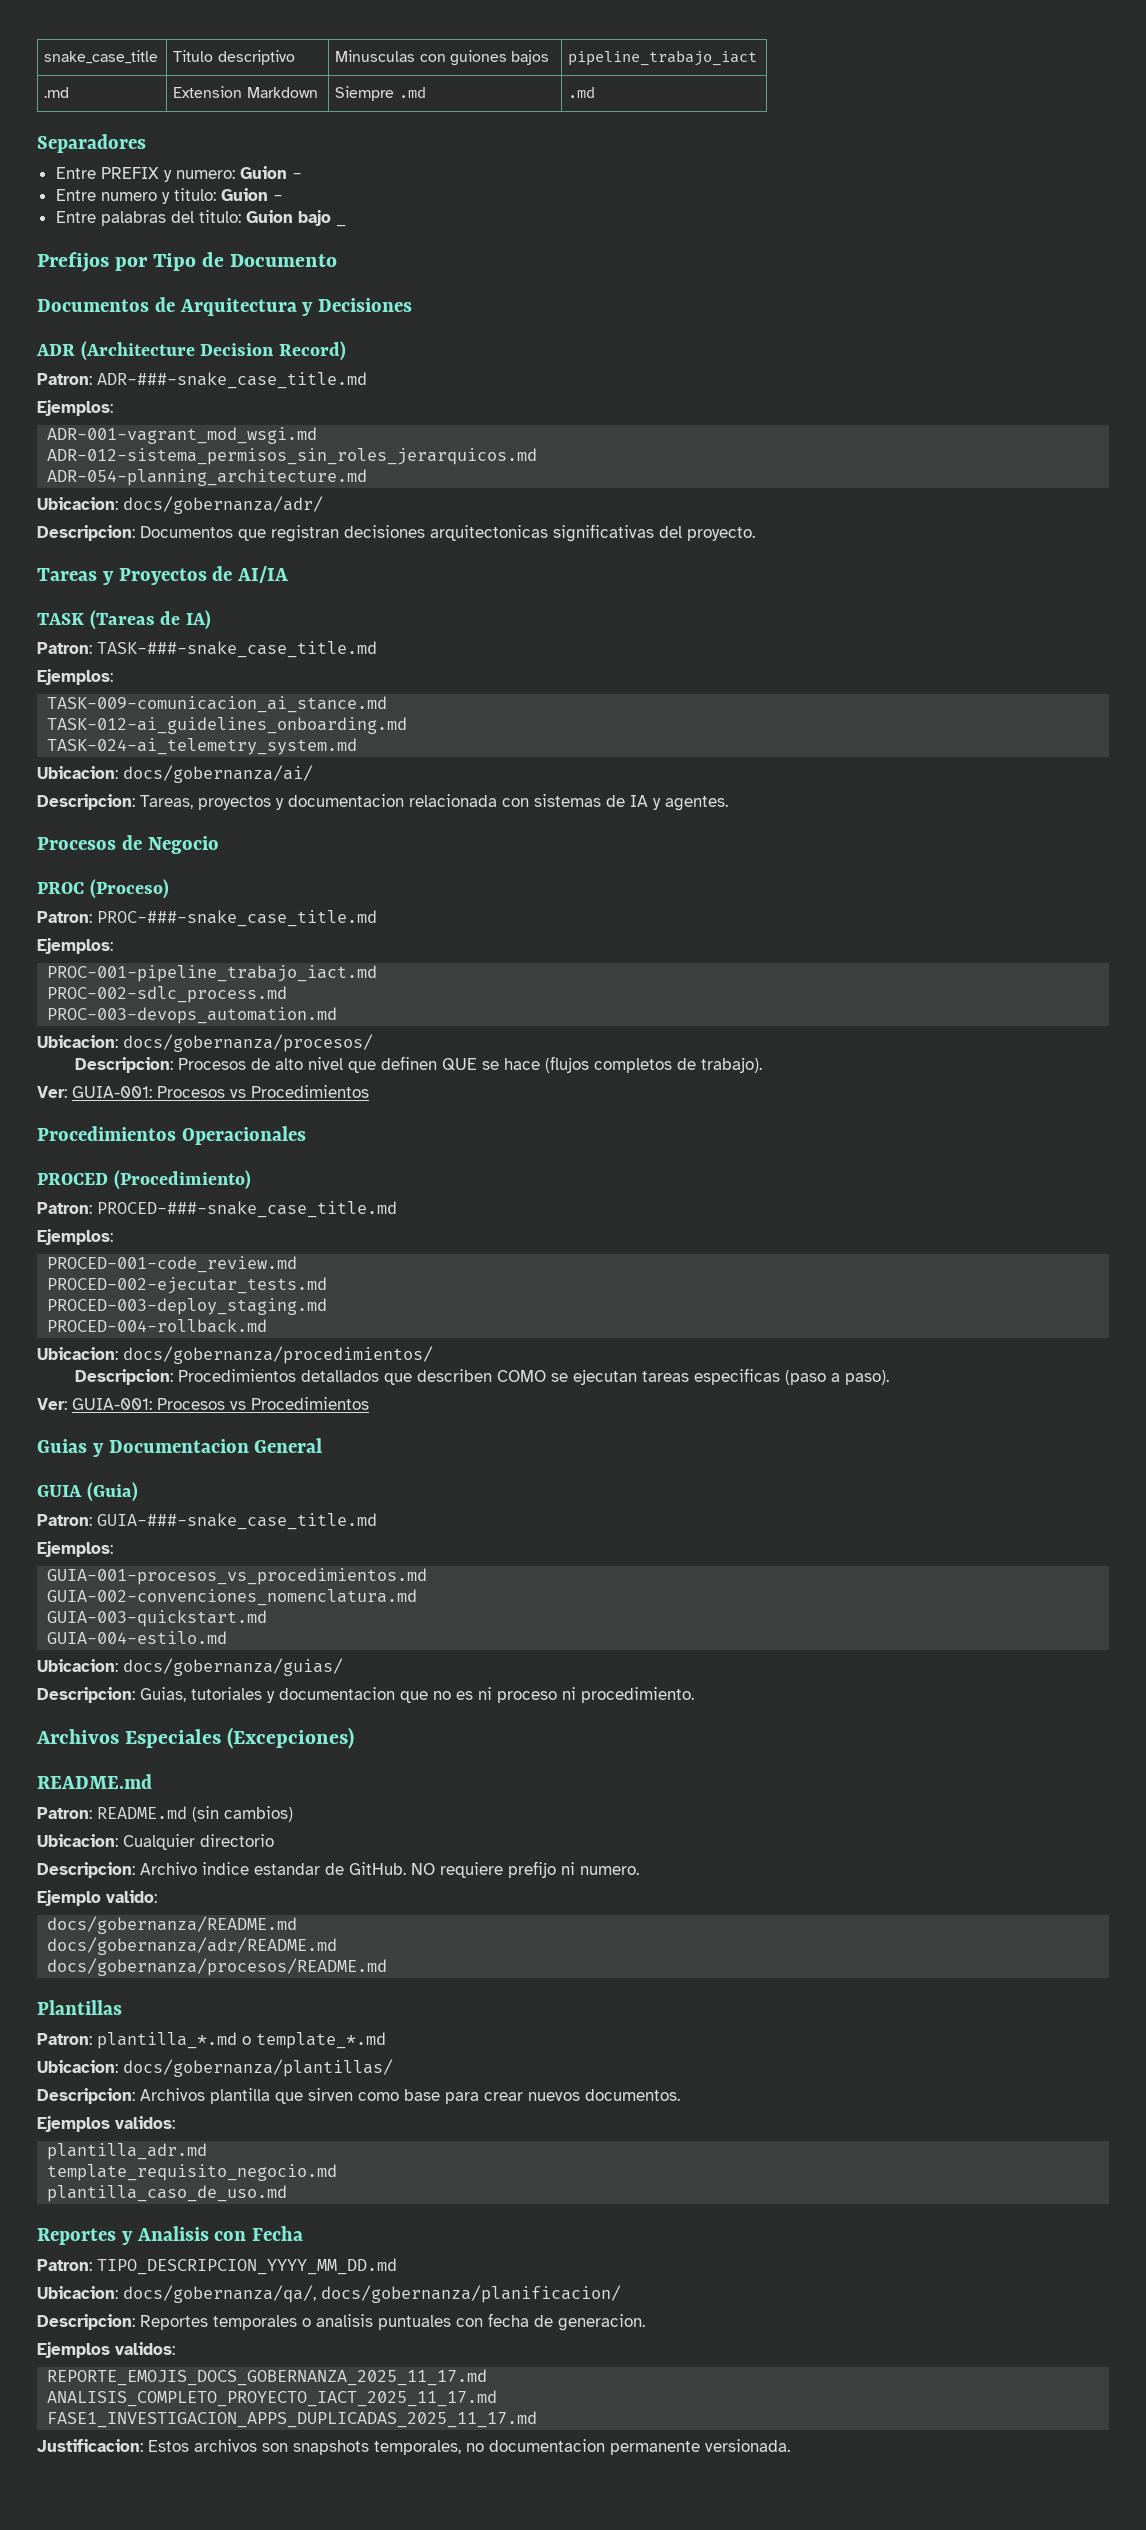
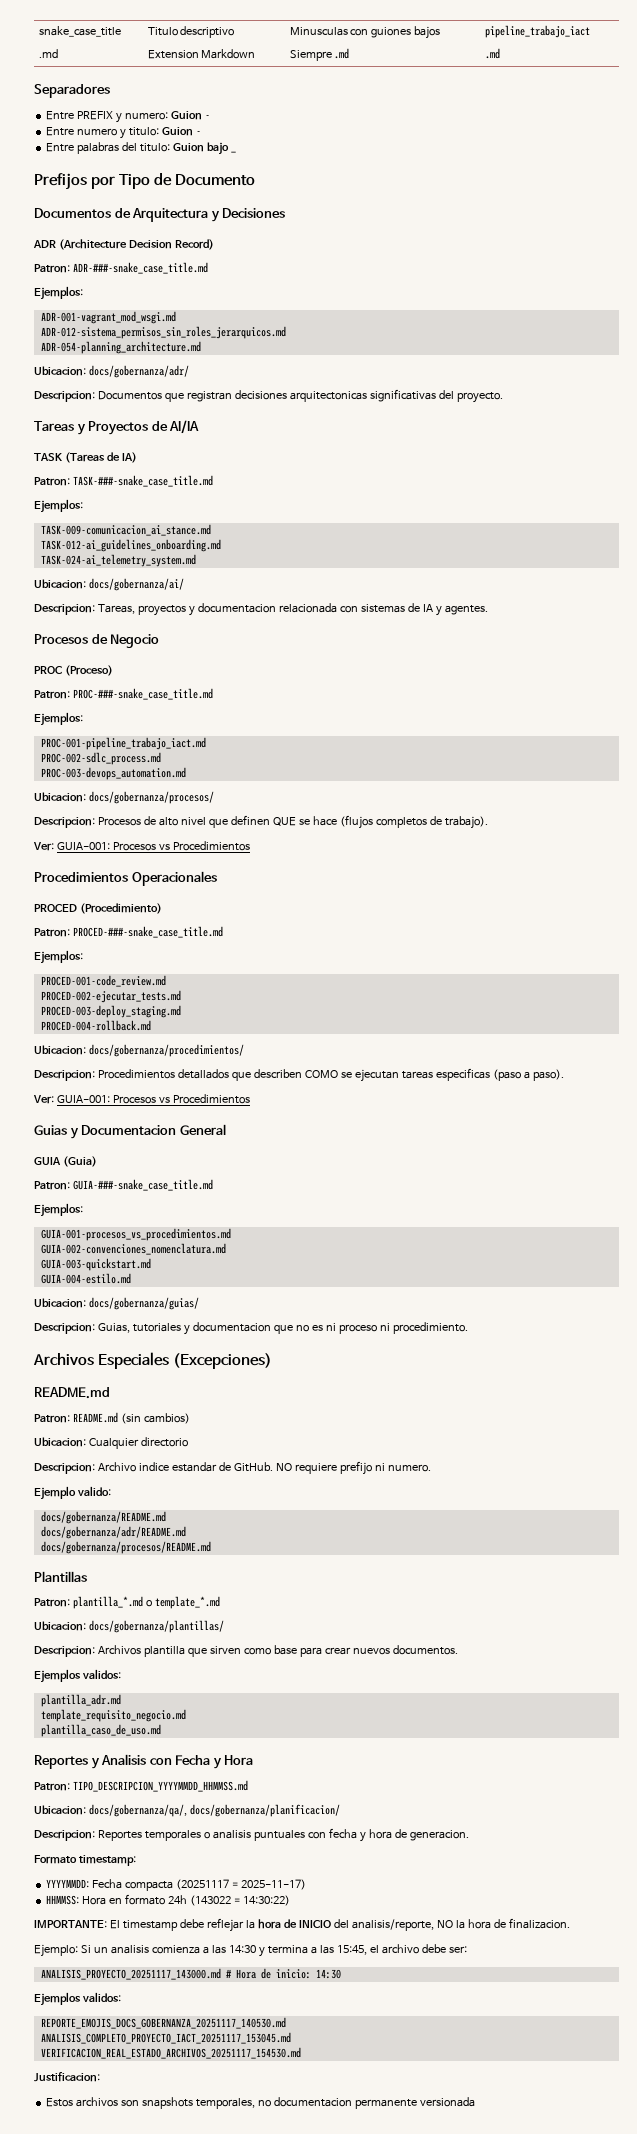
[37,2258,397,2275] // Patron: TIPO_DESCRIPCION_YYYY_MM_DD.md -> [212,1755,254,1769] [34,1780,248,1792] y Hora // Patron: TIPO_DESCRIPCION_YYYYMMDD_HHMMSS.md
(529, 2320) none -> [359,1829,392,1842] y hora
[37,2342,175,2358] [47,2369,488,2386] [47,2390,498,2407] [47,2411,538,2428] // Ejemplos validos: // REPORTE_EMOJIS_DOCS_GOBERNANZA_2025_11_17.md // ANALISIS_COMPLETO_PROYECTO_IACT_2025_11_17.md // FASE1_INVESTIGACION_APPS_DUPLICADAS_2025_11_17.md -> [34,1855,136,1866] [46,1879,306,1891] [46,1894,290,1906] [34,1918,570,1932] [34,1944,467,1957] [40,1968,341,1980] [34,1992,121,2006] [40,2017,286,2029] [40,2032,291,2044] [40,2047,301,2059] // Formato timestamp: // YYYYMMDD: Fecha compacta (20251117 = 2025-11-17) // HHMMSS: Hora en formato 24h (143022 = 14:30:22) // IMPORTANTE: El timestamp debe reflejar la hora de INICIO del analisis/reporte, NO la hora de finalizacion. // Ejemplo: Si un analisis comienza a las 14:30 y termina a las 15:45, el archivo debe ser: // ANALISIS_PROYECTO_20251117_143000.md # Hora de inicio: 14:30 // Ejemplos validos: // REPORTE_EMOJIS_DOCS_GOBERNANZA_20251117_140530.md // ANALISIS_COMPLETO_PROYECTO_IACT_20251117_153045.md // VERIFICACION_REAL_ESTADO_ARCHIVOS_20251117_154530.md
(143, 2445) none -> (100, 2077) //
[705,2439,790,2452] versionada. -> [419,2097,475,2107] versionada

